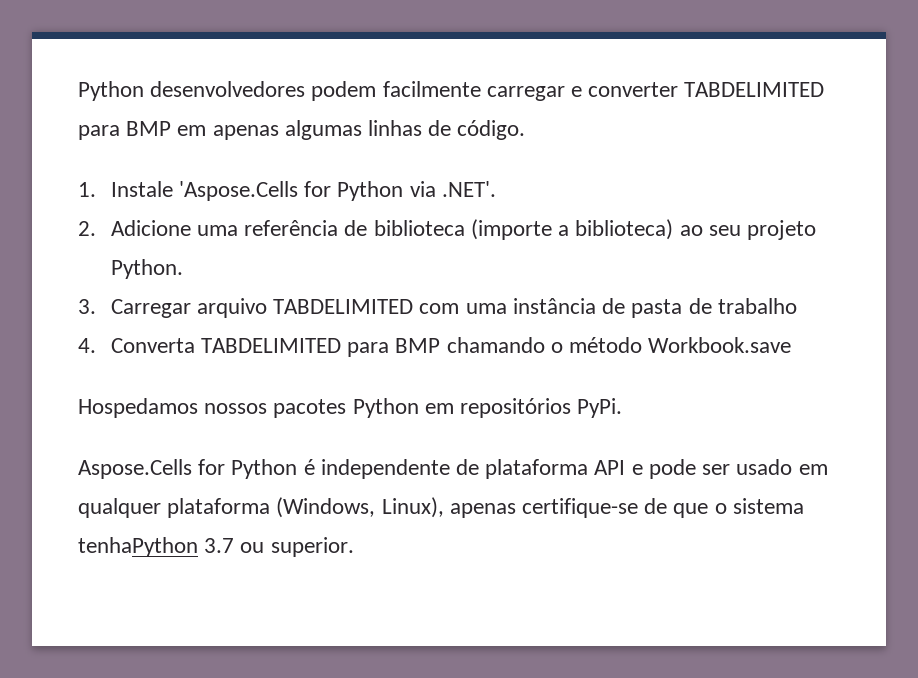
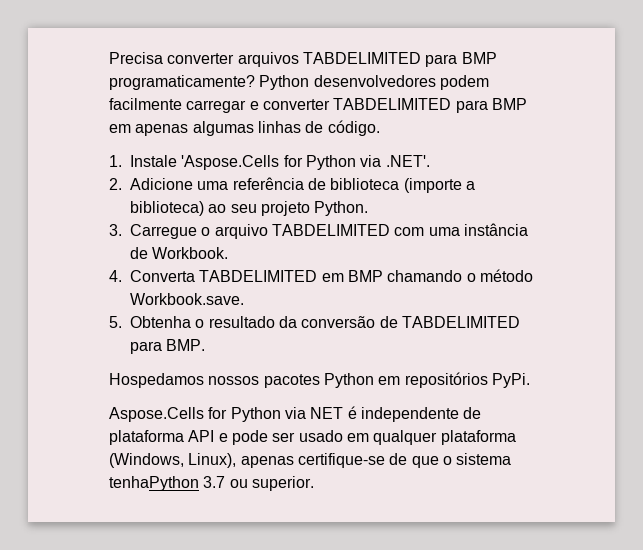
(78, 91) none -> [109,52,497,67] [109,75,255,90] Precisa converter arquivos TABDELIMITED para BMP programaticamente?
[110,299,191,318] Carregar -> [130,224,211,239] Carregue o
[631,298,797,318] pasta de trabalho -> [152,247,229,259] Workbook.
[347,342,390,357] para -> [321,273,344,282] em
[648,337,792,353] Workbook.save -> [130,293,244,305] [109,316,520,328] [130,339,206,354] Workbook.save. // 5. Obtenha o resultado da conversão de TABDELIMITED para BMP.
(298, 469) none -> [284,407,344,419] via NET

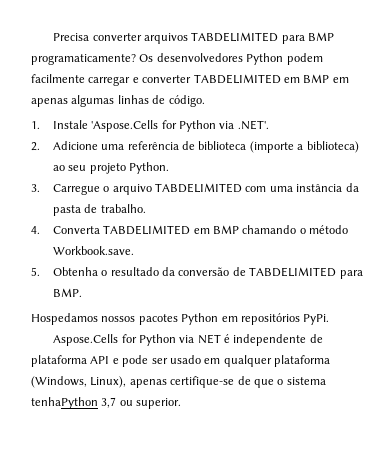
[259,75,436,90] Python desenvolvedores -> [139,53,284,65] Os desenvolvedores Python
[455,100,488,113] para -> [283,77,300,83] em
[130,247,229,259] de Workbook. -> [345,183,359,192] [52,204,146,216] da pasta de trabalho.
[203,476,226,488] 3.7 -> [101,397,117,408] 3,7

